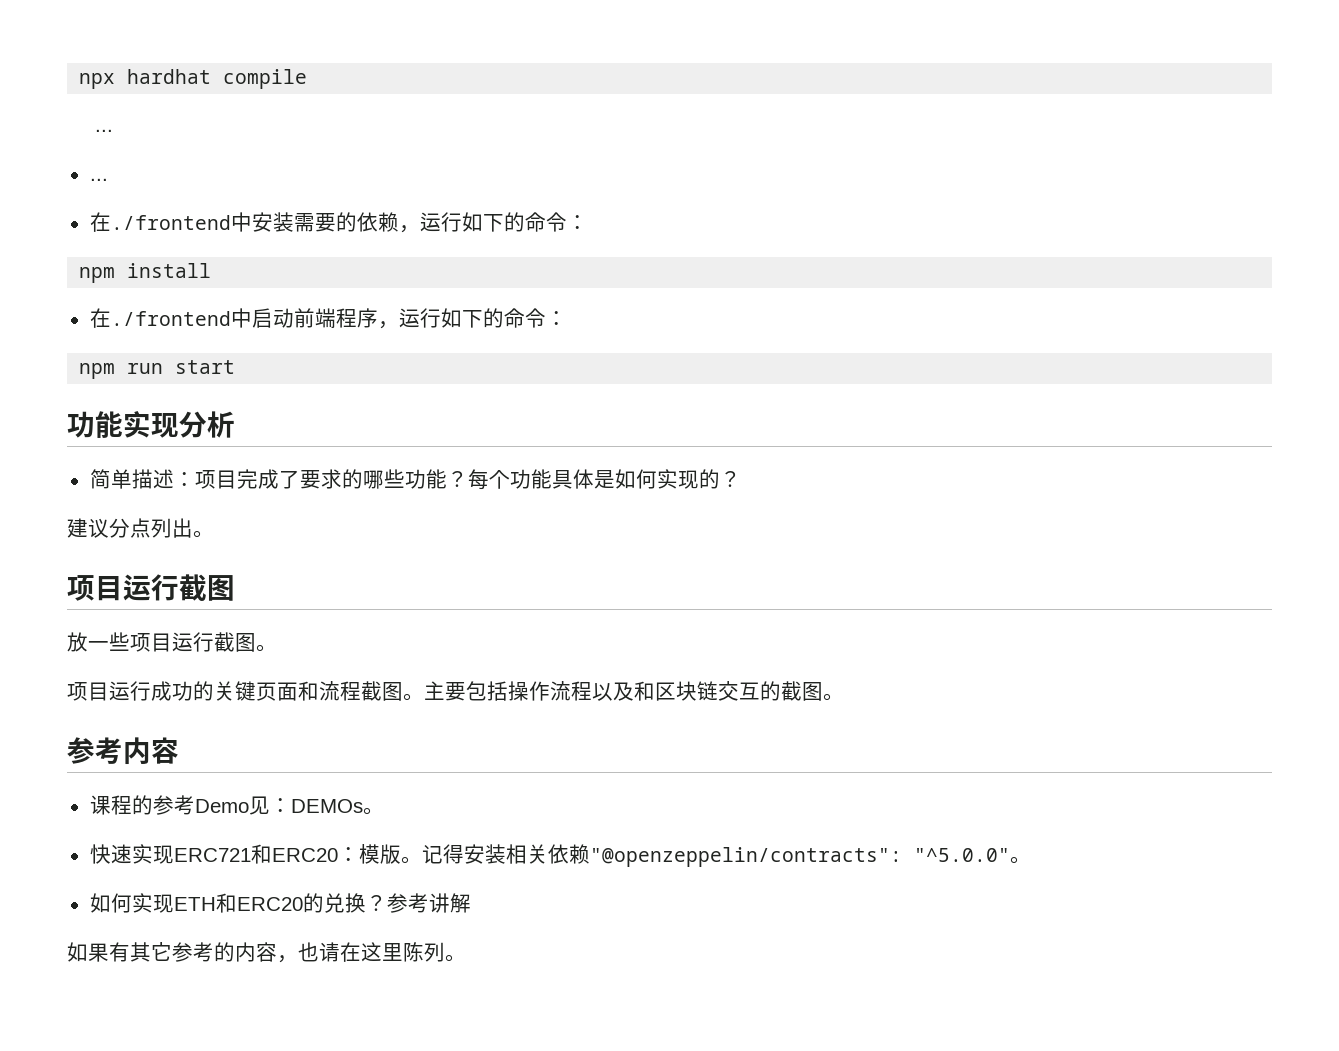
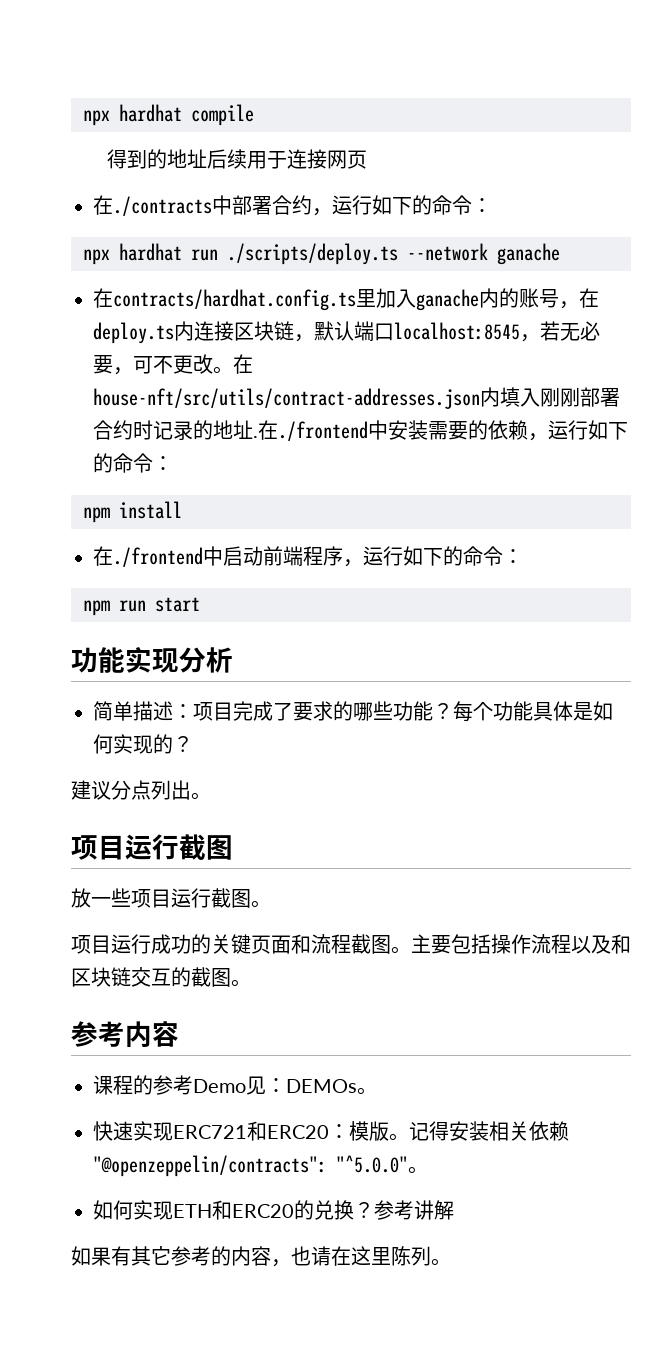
[94,129,113,132] [89,178,108,181] ... // ... // -> [107,149,368,169] [93,195,492,216] [83,243,560,265] [93,288,599,311] [93,321,600,344] [93,354,253,375] [93,387,620,409] [93,420,258,440] 得到的地址后续用于连接网页 // 在./contracts中部署合约，运行如下的命令： // npx hardhat run ./scripts/deploy.ts --network ganache // 在contracts/hardhat.config.ts里加入ganache内的账号，在deploy.ts内连接区块链，默认端口localhost:8545，若无必要，可不更改。在house-nft/src/utils/contract-addresses.json内填入刚刚部署合约时记录的地址.

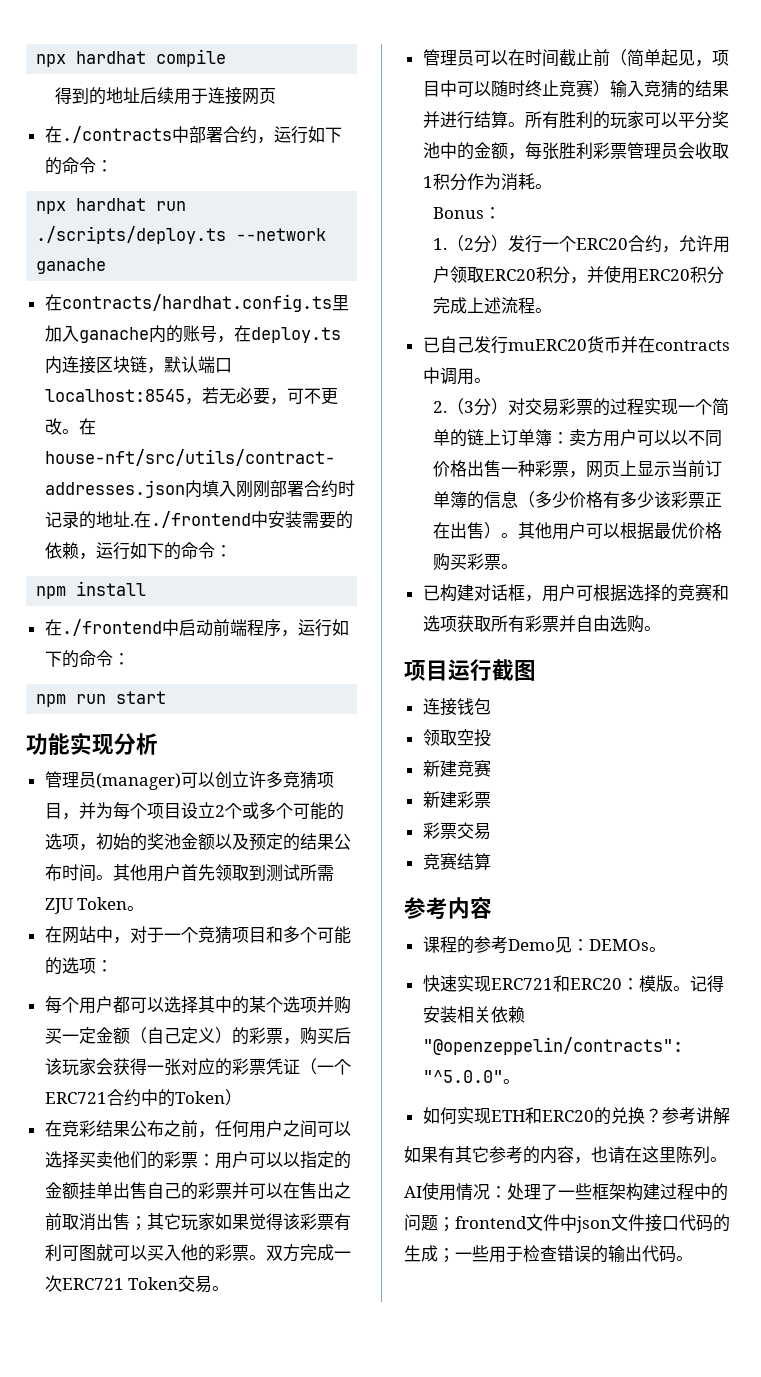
[93,701,613,722] [93,734,193,754] [71,780,211,800] [71,834,233,860] [71,888,271,908] [71,934,631,954] [71,967,251,987] 简单描述：项目完成了要求的哪些功能？每个功能具体是如何实现的？ // 建议分点列出。 // 项目运行截图 // 放一些项目运行截图。 // 项目运行成功的关键页面和流程截图。主要包括操作流程以及和区块链交互的截图。 -> [44,771,334,790] [44,802,344,820] [44,833,351,851] [44,864,334,882] [44,897,145,914] [44,926,351,944] [44,957,113,975] [44,996,351,1014] [44,1027,351,1045] [44,1058,351,1076] [44,1089,242,1107] [44,1120,351,1138] [44,1151,351,1169] [44,1182,351,1200] [44,1213,351,1231] [44,1244,351,1262] [44,1275,230,1293] [422,49,729,67] [422,79,729,98] [422,111,729,129] [422,142,729,160] [422,173,552,191] [432,207,501,219] [432,235,730,253] [432,265,724,284] [432,297,552,314] [422,336,730,354] [422,367,491,385] [432,398,729,416] [432,429,722,447] [432,460,722,478] [432,491,722,509] [432,522,722,540] [432,553,518,571] [422,583,729,602] [422,615,661,633] [404,659,536,681] [422,698,491,716] [422,729,491,747] [422,759,491,777] [422,791,491,808] [422,822,491,840] [422,852,491,870] 管理员(manager)可以创立许多竞猜项目，并为每个项目设立2个或多个可能的选项，初始的奖池金额以及预定的结果公布时间。其他用户首先领取到测试所需ZJU Token。 // 在网站中，对于一个竞猜项目和多个可能的选项： // 每个用户都可以选择其中的某个选项并购买一定金额（自己定义）的彩票，购买后该玩家会获得一张对应的彩票凭证（一个ERC721合约中的Token） // 在竞彩结果公布之前，任何用户之间可以选择买卖他们的彩票：用户可以以指定的金额挂单出售自己的彩票并可以在售出之前取消出售；其它玩家如果觉得该彩票有利可图就可以买入他的彩票。双方完成一次ERC721 Token交易。 // 管理员可以在时间截止前（简单起见，项目中可以随时终止竞赛）输入竞猜的结果并进行结算。所有胜利的玩家可以平分奖池中的金额，每张胜利彩票管理员会收取1积分作为消耗。 // Bonus： // 1.（2分）发行一个ERC20合约，允许用户领取ERC20积分，并使用ERC20积分完成上述流程。 // 已自己发行muERC20货币并在contracts中调用。 // 2.（3分）对交易彩票的过程实现一个简单的链上订单簿：卖方用户可以以不同价格出售一种彩票，网页上显示当前订单簿的信息（多少价格有多少该彩票正在出售）。其他用户可以根据最优价格购买彩票。 // 已构建对话框，用户可根据选择的竞赛和选项获取所有彩票并自由选购。 // 项目运行截图 // 连接钱包 // 领取空投 // 新建竞赛 // 新建彩票 // 彩票交易 // 竞赛结算
(451, 1262) none -> [404,1182,728,1201] [404,1214,730,1233] [404,1245,693,1263] // AI使用情况：处理了一些框架构建过程中的问题；frontend文件中json文件接口代码的生成；一些用于检查错误的输出代码。

